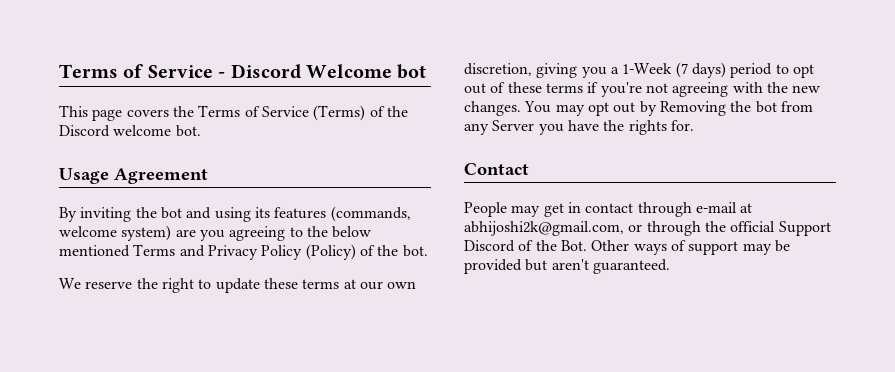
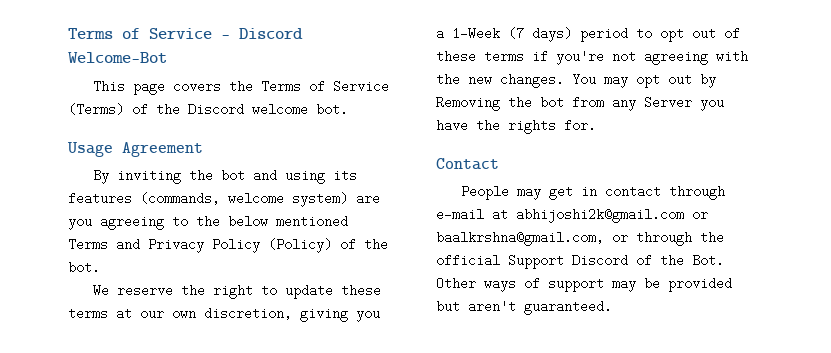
[306,64,427,79] Welcome bot -> [68,52,167,63] Welcome-Bot
[464,221,624,236] abhijoshi2k@gmail.com, -> [516,208,708,223] [436,231,604,246] abhijoshi2k@gmail.com or baalkrshna@gmail.com,

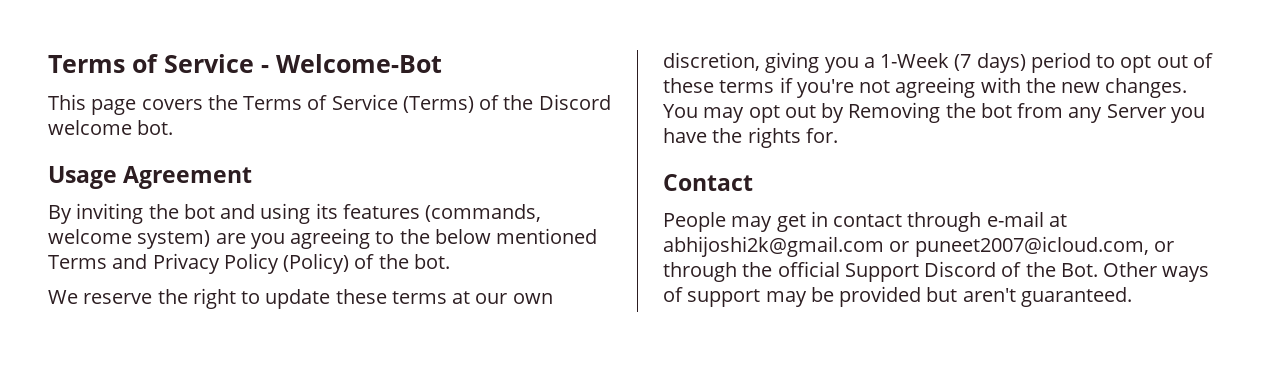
[239,28,303,39] Discord -> (269, 69) none
[436,231,604,246] baalkrshna@gmail.com, -> [914,236,1149,257] puneet2007@icloud.com,

